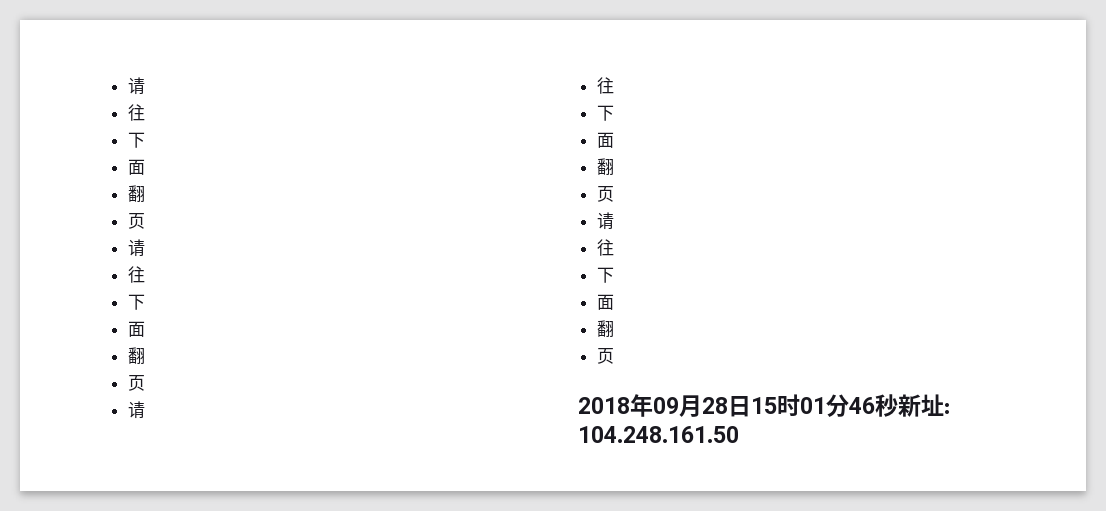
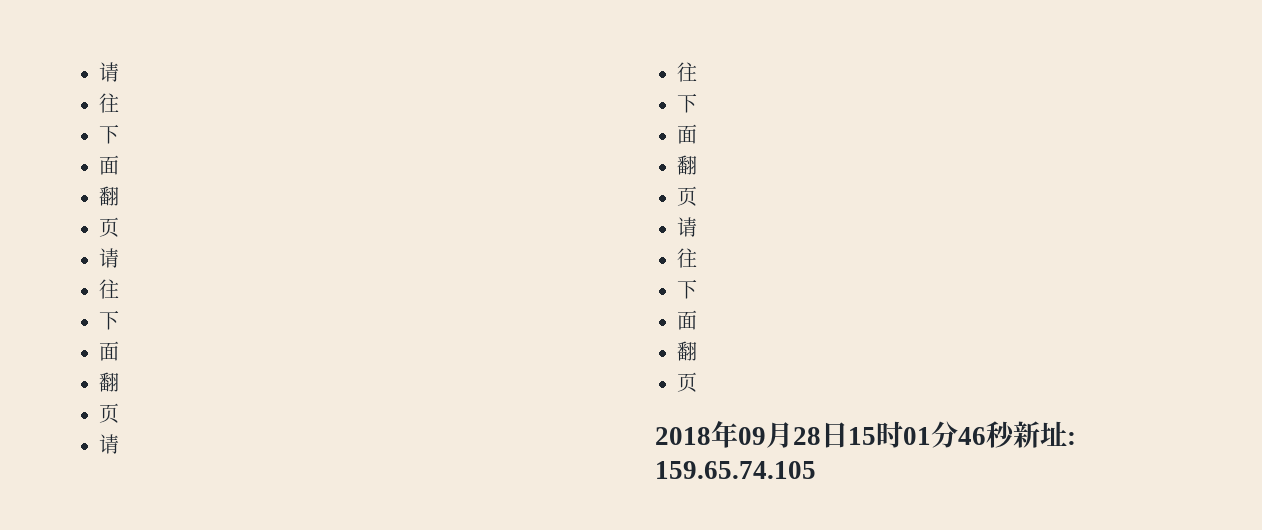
[578,426,739,443] 104.248.161.50 -> [655,461,816,479] 159.65.74.105

